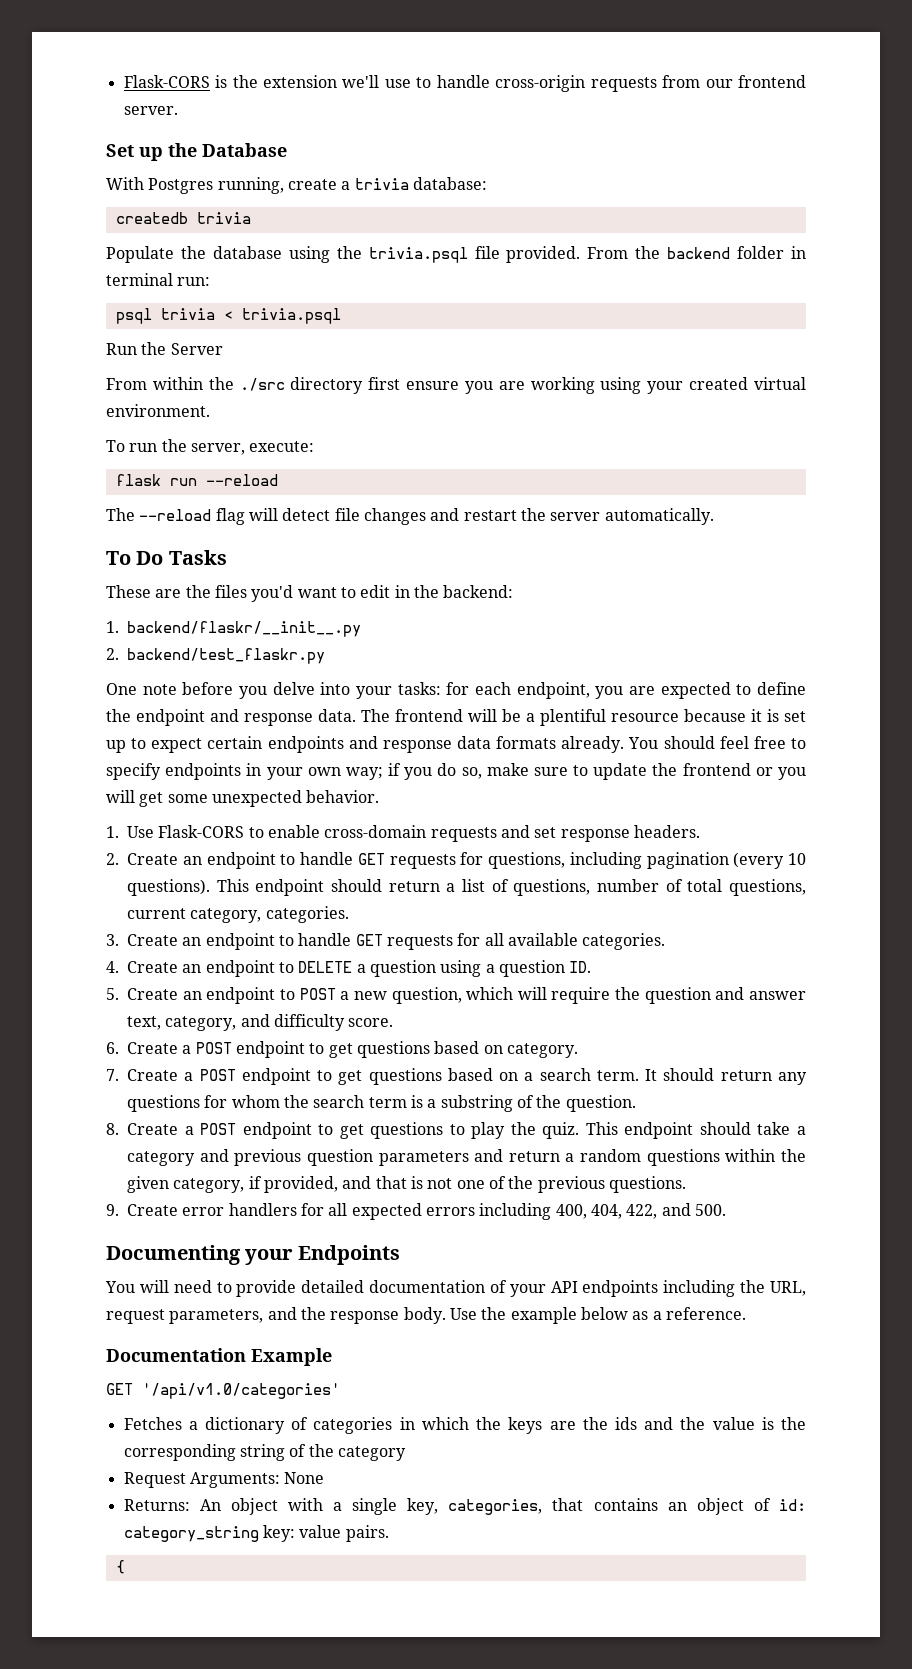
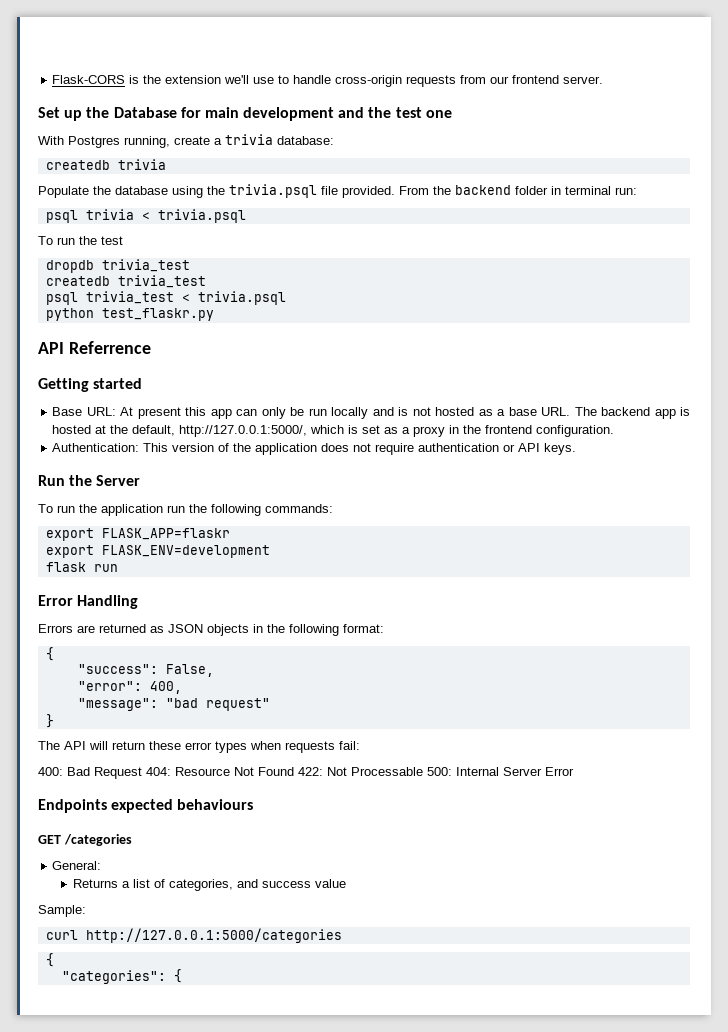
(287, 150) none -> [180,107,452,121] for main development and the test one
[106,342,223,355] [106,377,806,394] [106,404,210,417] [106,439,315,455] [115,474,278,486] [106,508,714,525] [106,550,227,565] [106,585,514,602] [106,621,361,637] [106,648,325,664] [106,682,806,699] [106,709,806,726] [106,736,806,753] [106,763,806,780] [106,790,380,807] [106,825,700,842] [106,852,806,869] [127,879,807,896] [127,906,349,923] [106,933,666,950] [106,960,592,977] [106,987,806,1004] [127,1014,394,1031] [106,1041,578,1058] [106,1068,807,1085] [127,1095,636,1112] [106,1122,806,1139] [127,1149,806,1166] [127,1176,686,1193] [106,1203,726,1220] [106,1245,400,1265] [105,1280,806,1297] [106,1307,746,1324] [106,1348,332,1366] [106,1383,340,1399] [123,1417,806,1434] [123,1444,406,1461] [123,1472,325,1488] [123,1498,807,1515] [123,1525,389,1542] [115,1560,125,1574] Run the Server // From within the ./src directory first ensure you are working using your created virtual environment. // To run the server, execute: // flask run --reload // The --reload flag will detect file changes and restart the server automatically. // To Do Tasks // These are the files you'd want to edit in the backend: // 1. backend/flaskr/__init__.py // 2. backend/test_flaskr.py // One note before you delve into your tasks: for each endpoint, you are expected to define the endpoint and response data. The frontend will be a plentiful resource because it is set up to expect certain endpoints and response data formats already. You should feel free to specify endpoints in your own way; if you do so, make sure to update the frontend or you will get some unexpected behavior. // 1. Use Flask-CORS to enable cross-domain requests and set response headers. // 2. Create an endpoint to handle GET requests for questions, including pagination (every 10 questions). This endpoint should return a list of questions, number of total questions, current category, categories. // 3. Create an endpoint to handle GET requests for all available categories. // 4. Create an endpoint to DELETE a question using a question ID. // 5. Create an endpoint to POST a new question, which will require the question and answer text, category, and difficulty score. // 6. Create a POST endpoint to get questions based on category. // 7. Create a POST endpoint to get questions based on a search term. It should return any questions for whom the search term is a substring of the question. // 8. Create a POST endpoint to get questions to play the quiz. This endpoint should take a category and previous question parameters and return a random questions within the given category, if provided, and that is not one of the previous questions. // 9. Create error handlers for all expected errors including 400, 404, 422, and 500. // Documenting your Endpoints // You will need to provide detailed documentation of your API endpoints including the URL, request parameters, and the response body. Use the example below as a reference. // Documentation Example // GET '/api/v1.0/categories' // Fetches a dictionary of categories in which the keys are the ids and the value is the corresponding string of the category // Request Arguments: None // Returns: An object with a single key, categories, that contains an object of id: category_string key: value pairs. // { -> [38,236,123,245] [45,259,190,273] [45,275,206,288] [45,291,286,305] [45,308,214,321] [38,341,151,354] [38,378,143,392] [52,407,691,419] [52,425,615,437] [52,443,577,455] [38,475,141,486] [38,504,333,516] [45,528,230,541] [45,545,270,558] [45,562,118,572] [38,595,139,609] [38,624,384,636] [45,647,54,661] [77,664,214,677] [77,681,182,694] [77,698,270,711] [45,714,54,728] [38,741,360,753] [38,767,574,779] [38,799,254,813] [38,834,132,846] [52,861,102,870] [72,879,346,891] [38,905,86,917] [45,928,342,943] [45,953,54,967] [61,969,182,984] To run the test // dropdb trivia_test // createdb trivia_test // psql trivia_test < trivia.psql // python test_flaskr.py // API Referrence // Getting started // Base URL: At present this app can only be run locally and is not hosted as a base URL. The backend app is hosted at the default, http://127.0.0.1:5000/, which is set as a proxy in the frontend configuration. // Authentication: This version of the application does not require authentication or API keys. // Run the Server // To run the application run the following commands: // export FLASK_APP=flaskr // export FLASK_ENV=development // flask run // Error Handling // Errors are returned as JSON objects in the following format: // { // "success": False, // "error": 400, // "message": "bad request" // } // The API will return these error types when requests fail: // 400: Bad Request 404: Resource Not Found 422: Not Processable 500: Internal Server Error // Endpoints expected behaviours // GET /categories // General: // Returns a list of categories, and success value // Sample: // curl http://127.0.0.1:5000/categories // { // "categories": {

